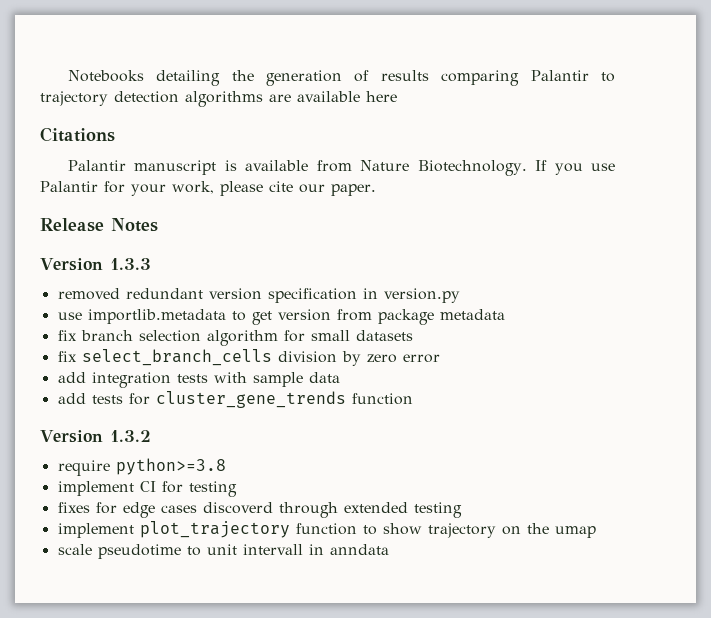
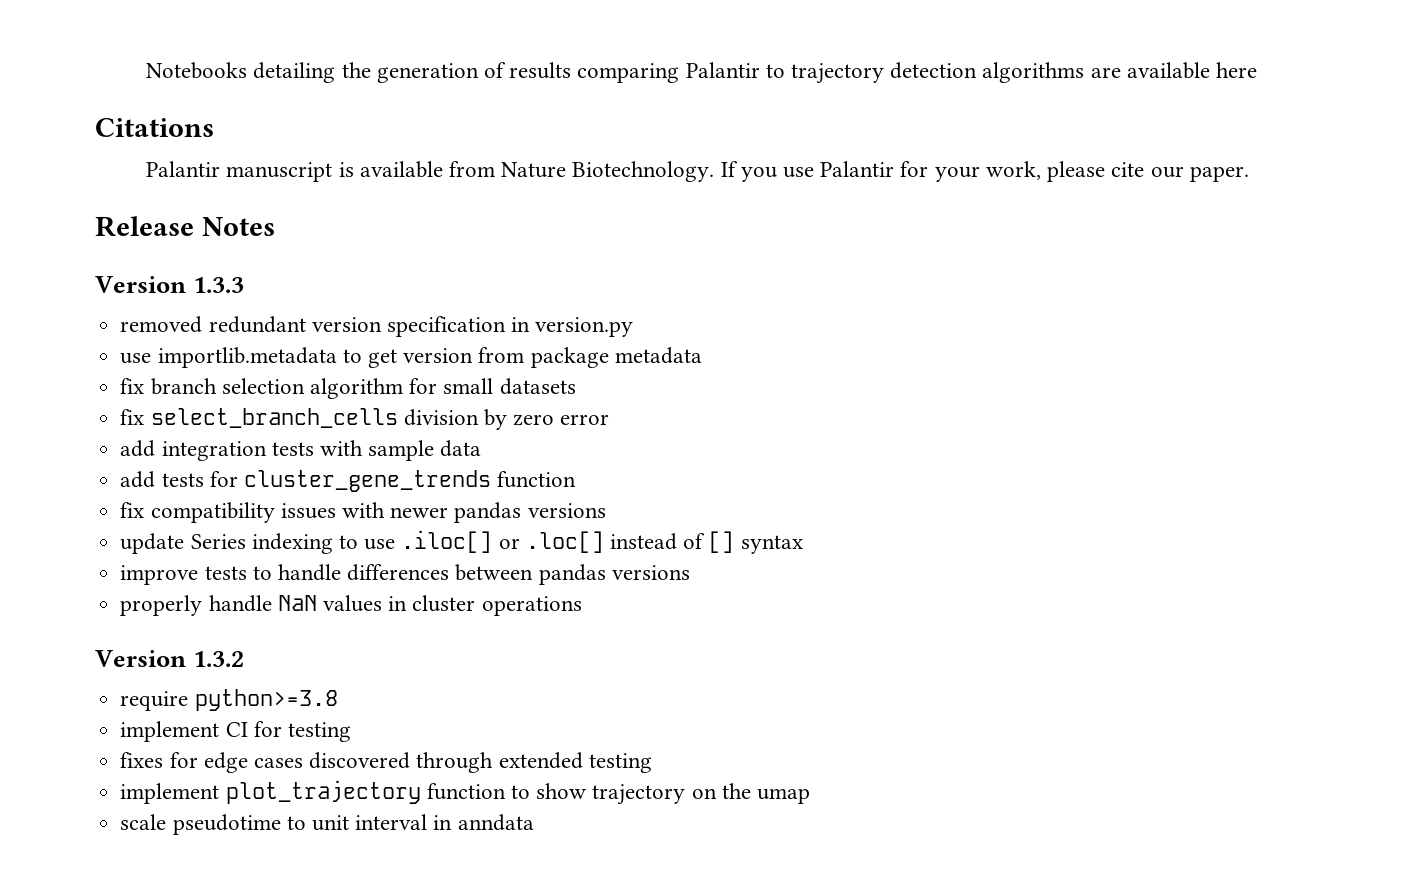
(413, 399) none -> [120,502,606,523] [120,530,803,554] [120,564,690,585] [120,595,582,616] // fix compatibility issues with newer pandas versions // update Series indexing to use .iloc[] or .loc[] instead of [] syntax // improve tests to handle differences between pandas versions // properly handle NaN values in cluster operations
[202,502,273,514] discoverd -> [309,752,411,769] discovered
[242,544,303,555] intervall -> [355,814,428,830] interval

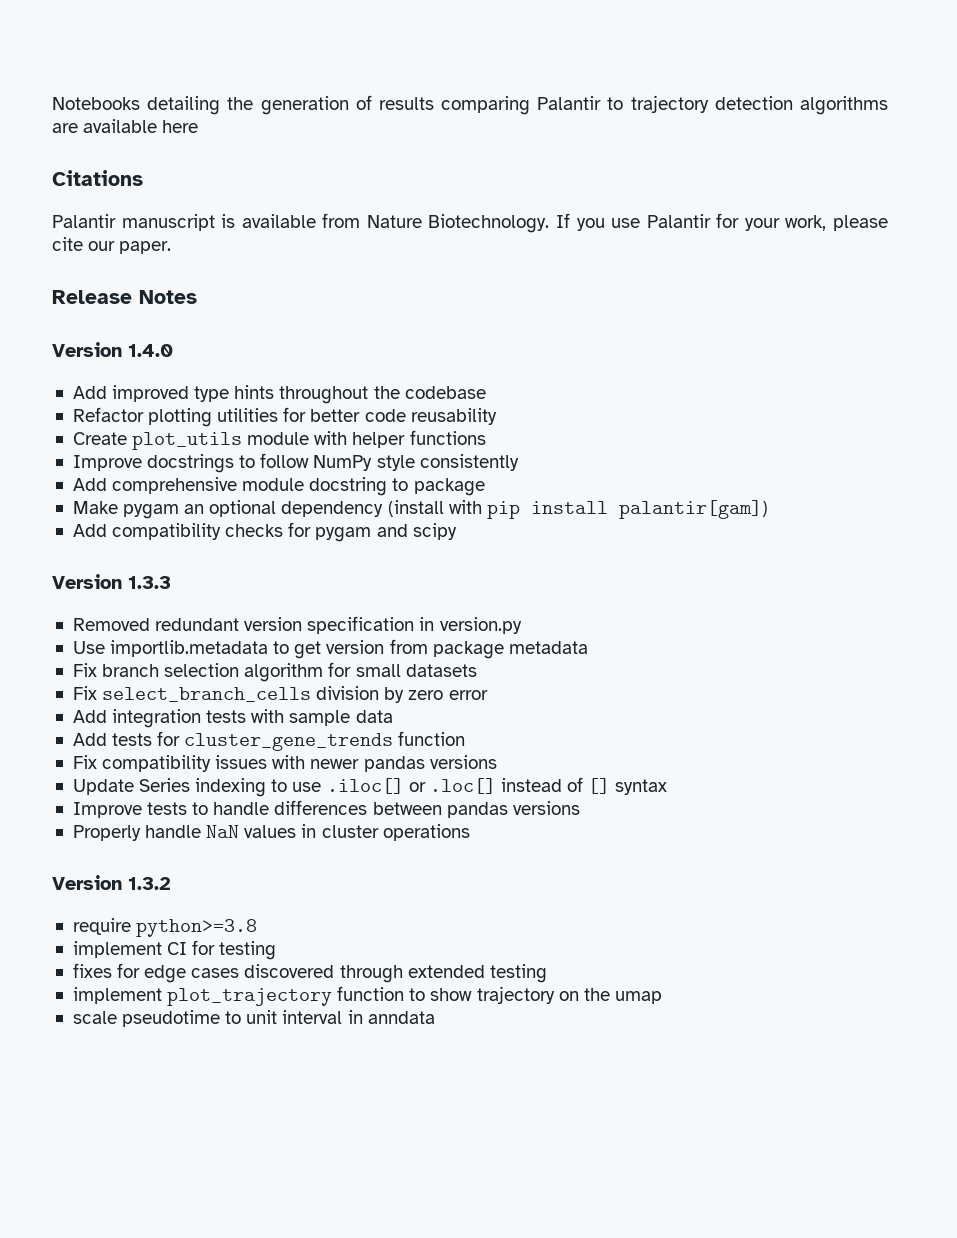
(275, 226) none -> [52,342,173,357] [72,385,486,404] [72,407,497,427] [72,430,486,450] [72,453,519,473] [72,477,485,496] [72,500,768,519] [72,522,457,542] // Version 1.4.0 // Add improved type hints throughout the codebase // Refactor plotting utilities for better code reusability // Create plot_utils module with helper functions // Improve docstrings to follow NumPy style consistently // Add comprehensive module docstring to package // Make pygam an optional dependency (install with pip install palantir[gam]) // Add compatibility checks for pygam and scipy
[120,316,203,333] removed -> [72,618,150,631] Removed
[120,353,152,364] use -> [72,641,105,654] Use
[120,378,145,394] fix -> [72,663,97,677] Fix
[120,409,145,425] fix -> [72,686,97,700] Fix
[120,440,156,457] add -> [72,710,107,723] Add
[120,471,156,488] add -> [72,733,107,746] Add
[120,502,145,518] fix -> [72,755,97,769] Fix
[120,533,185,554] update -> [72,779,134,795] Update
[120,565,199,585] improve -> [72,802,142,818] Improve
[120,595,203,616] properly -> [72,825,141,841] Properly

